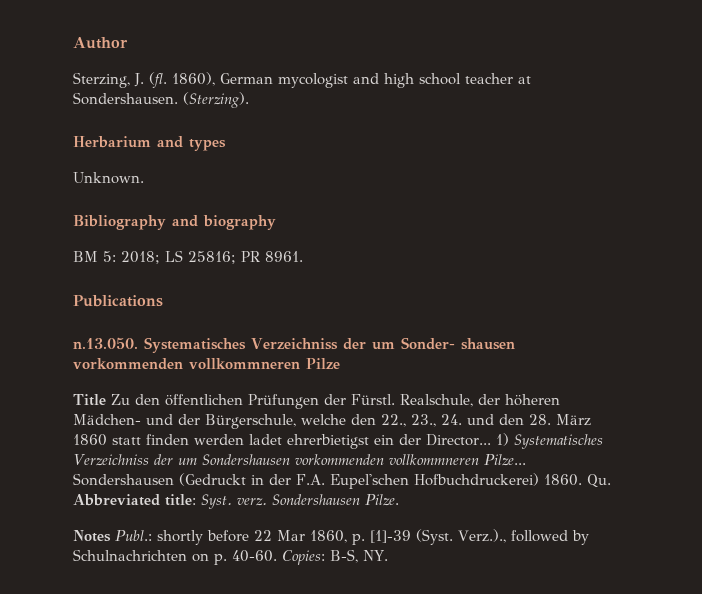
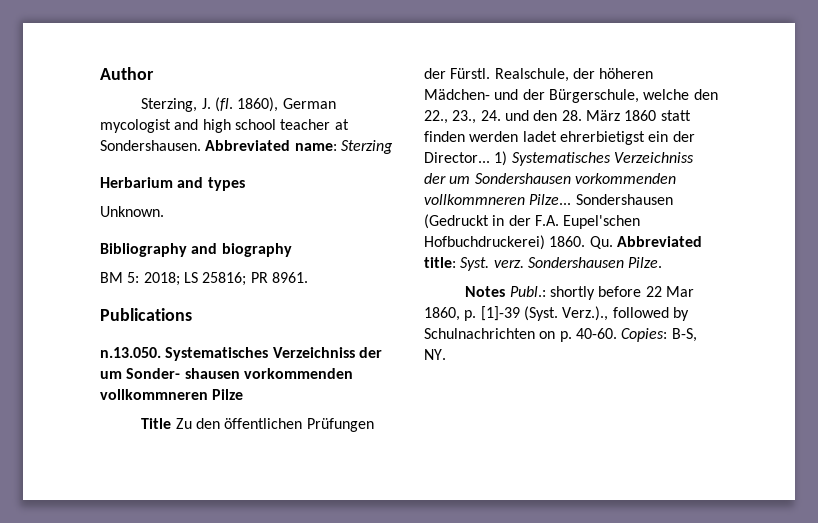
[183,92,249,108] (Sterzing). -> [205,140,393,154] Abbreviated name: Sterzing

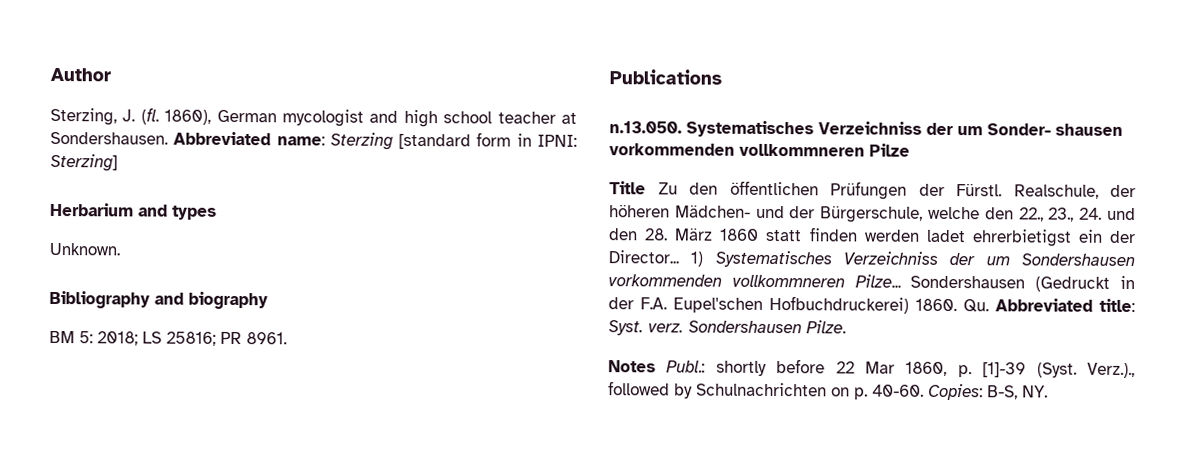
(393, 147) none -> [398,132,577,150] [50,153,118,172] [standard form in IPNI: Sterzing]

